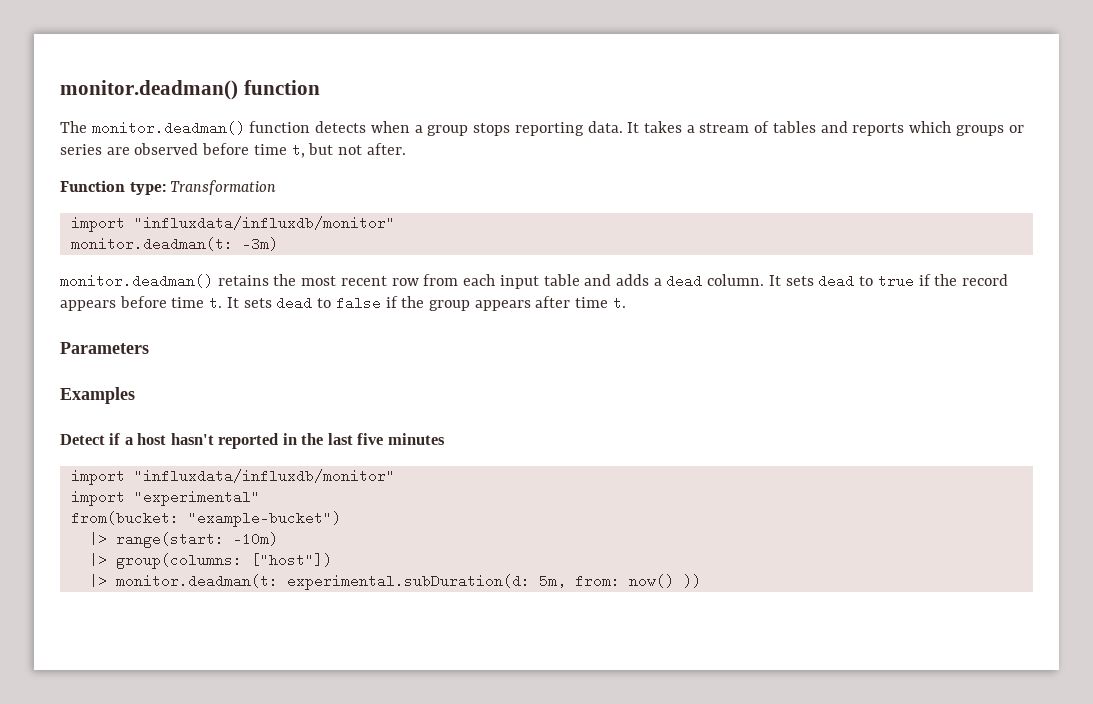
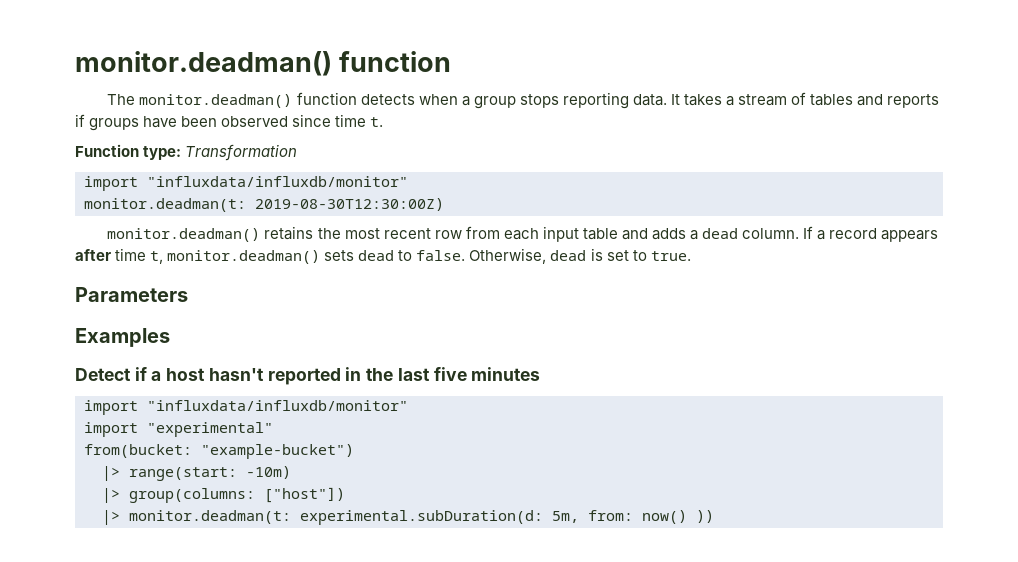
[909,121,1024,136] [60,143,406,158] which groups or series are observed before time t, but not after. -> [75,114,384,131] if groups have been observed since time t.
[241,237,278,251] -3m) -> [255,198,444,211] 2019-08-30T12:30:00Z)
[768,274,1008,288] [60,296,626,311] It sets dead to true if the record appears before time t. It sets dead to false if the group appears after time t. -> [803,226,939,242] [75,248,691,264] If a record appears after time t, monitor.deadman() sets dead to false. Otherwise, dead is set to true.

